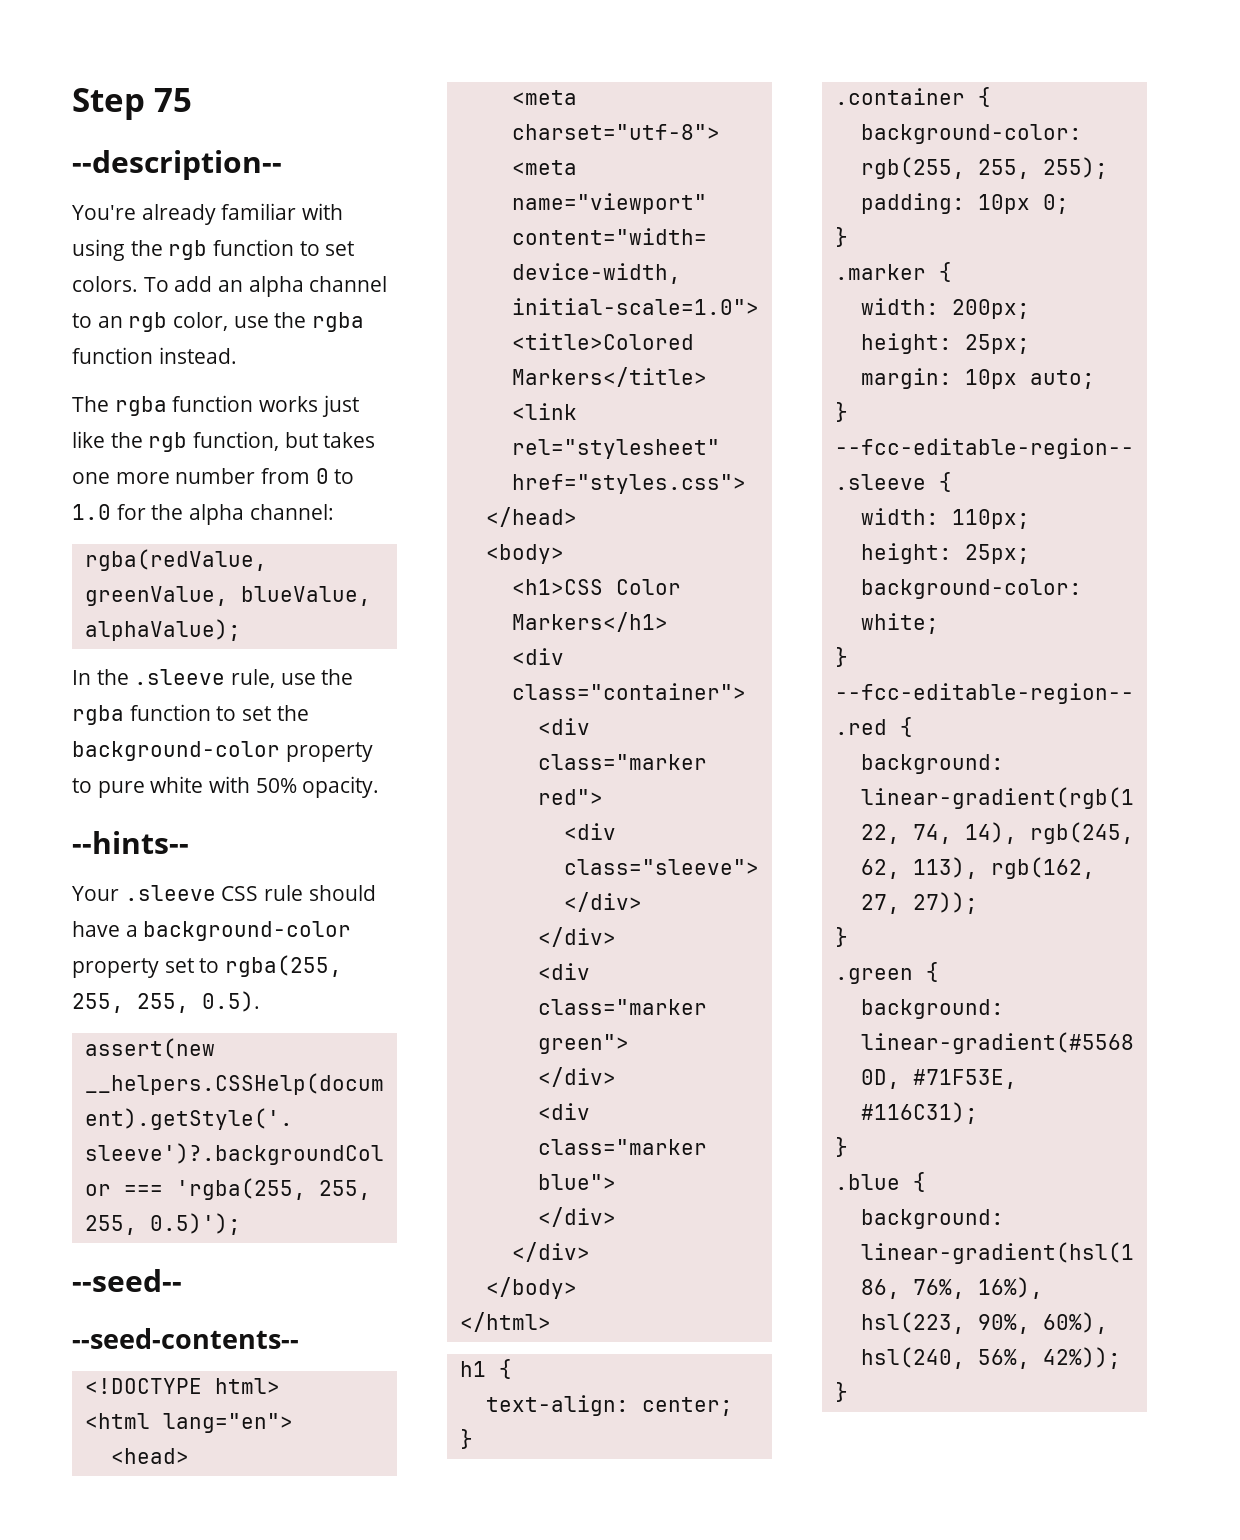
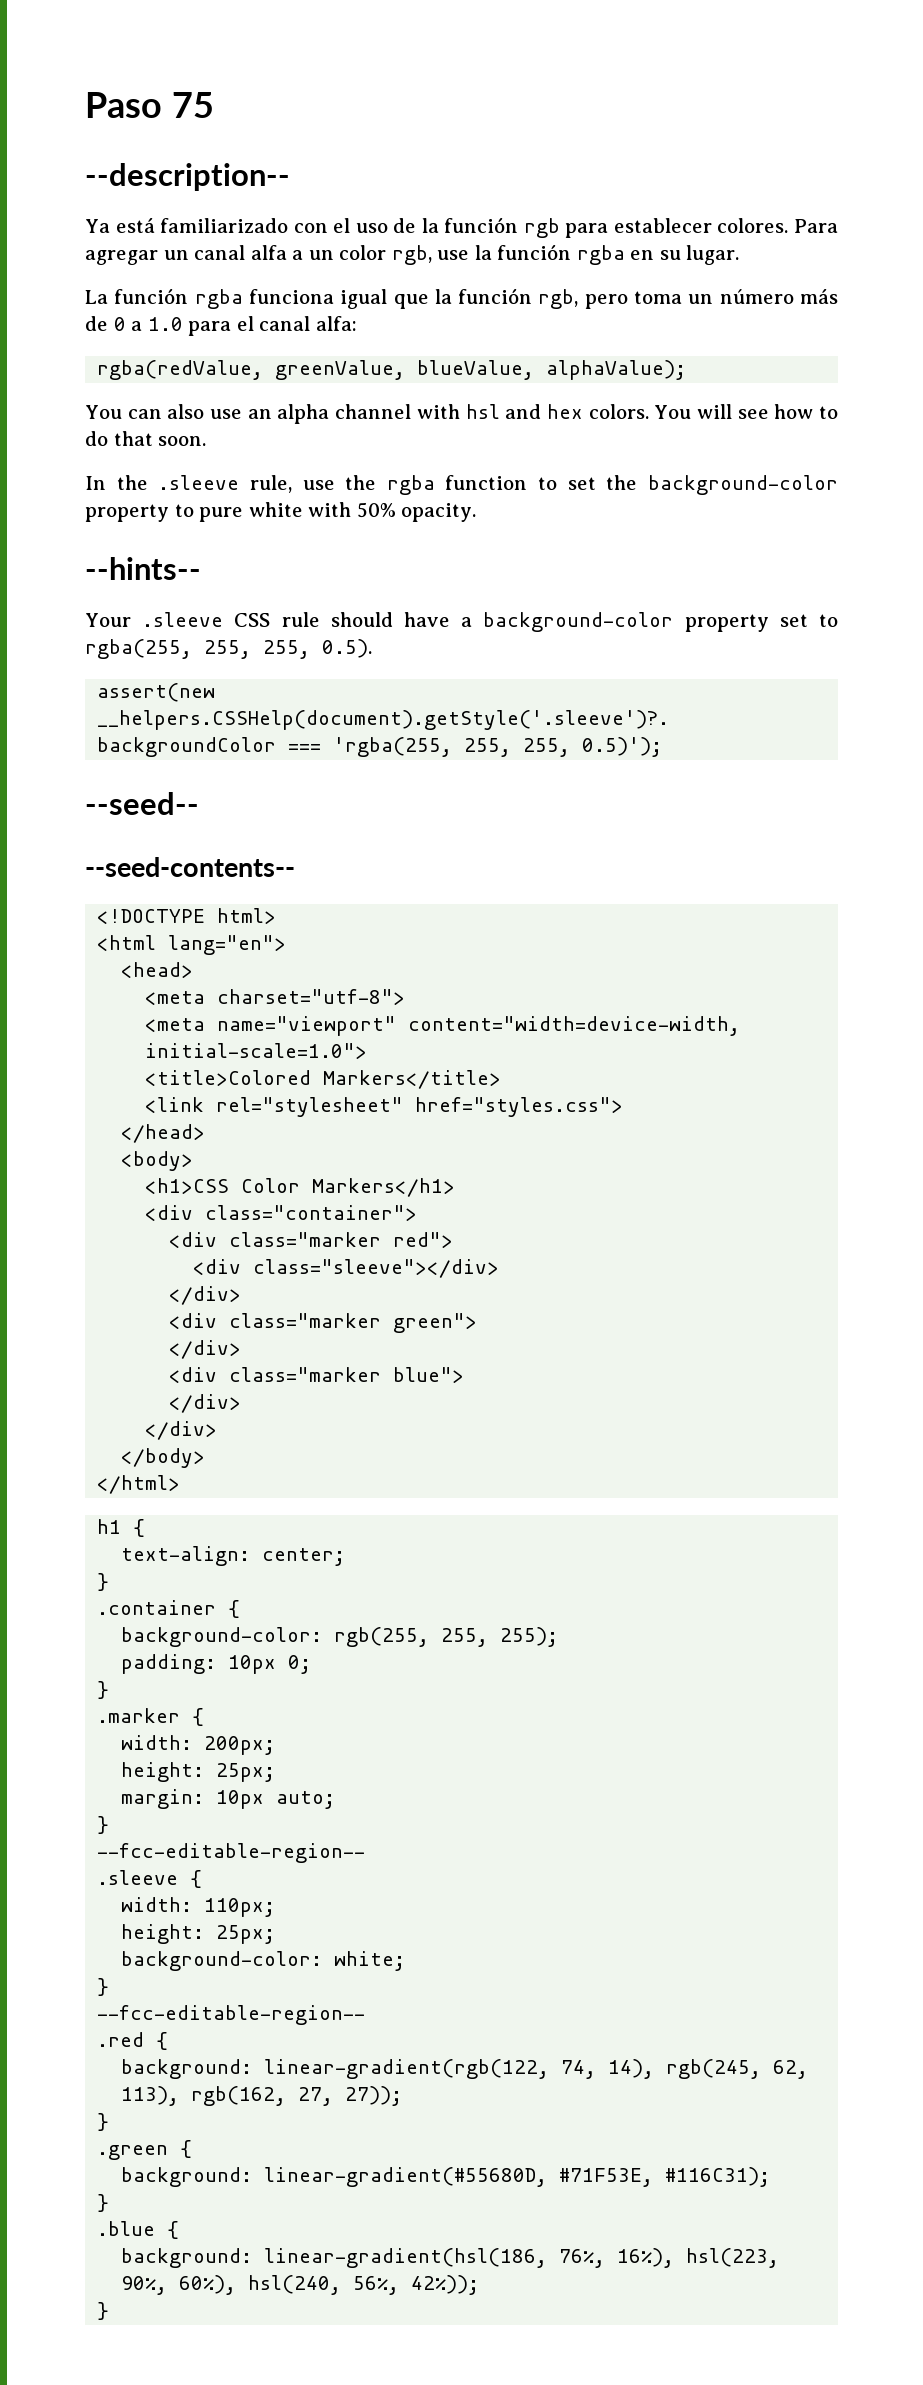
[72,88,145,120] Step -> [85,92,162,118] Paso
[72,203,343,225] [72,239,355,261] [72,276,388,297] [72,312,365,332] [72,347,237,364] [72,395,359,417] [72,431,376,452] [72,468,355,484] [72,504,334,525] [84,549,267,571] [84,586,371,606] [84,619,241,641] You're already familiar with using the rgb function to set colors. To add an alpha channel to an rgb color, use the rgba function instead. // The rgba function works just like the rgb function, but takes one more number from 0 to 1.0 for the alpha channel: // rgba(redValue, greenValue, blueValue, alphaValue); -> [85,217,838,238] [85,244,740,265] [85,288,838,309] [85,316,357,336] [97,360,687,380] [85,404,838,424] [85,431,207,446] Ya está familiarizado con el uso de la función rgb para establecer colores. Para agregar un canal alfa a un color rgb, use la función rgba en su lugar. // La función rgba funciona igual que la función rgb, pero toma un número más de 0 a 1.0 para el canal alfa: // rgba(redValue, greenValue, blueValue, alphaValue); // You can also use an alpha channel with hsl and hex colors. You will see how to do that soon.

